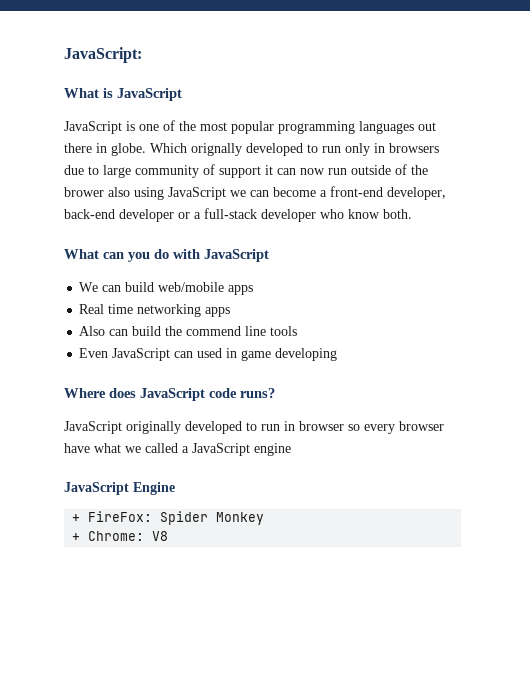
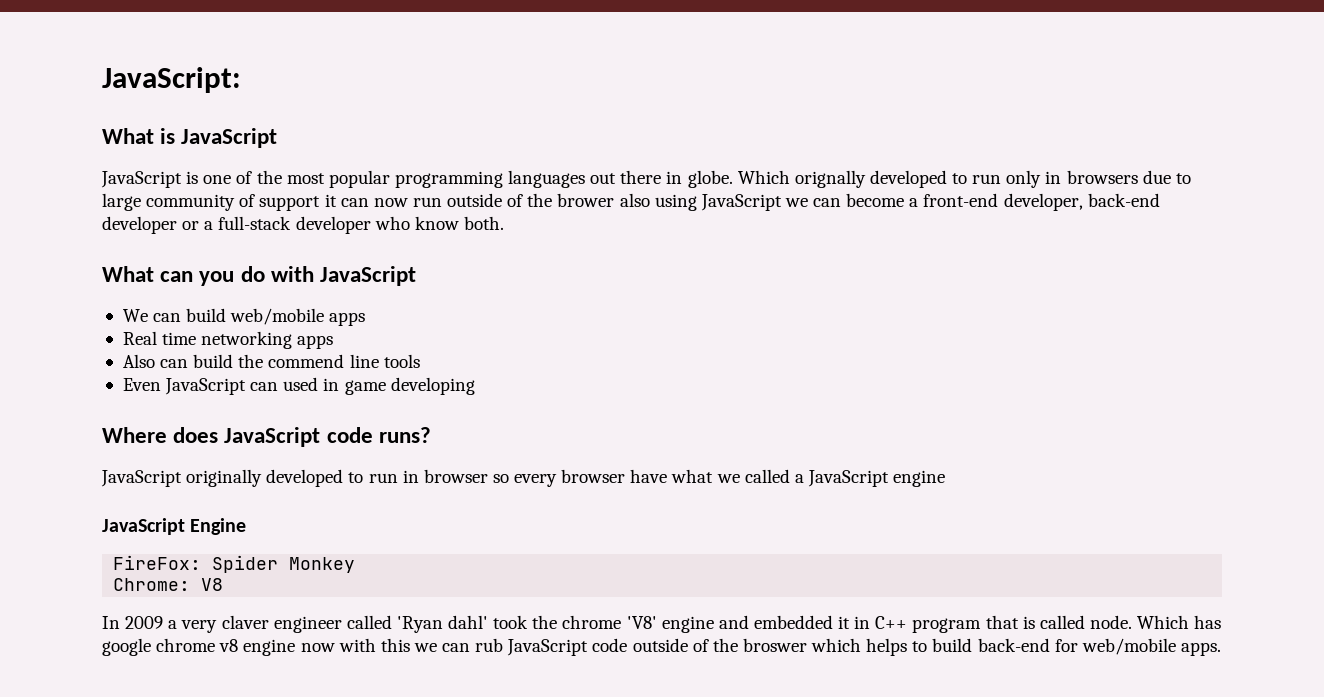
[72,514,81,522] + -> (247, 526) none
[72,533,81,541] + -> (356, 565) none
(169, 536) none -> [102,615,1222,633] [102,638,1221,656] // In 2009 a very claver engineer called 'Ryan dahl' took the chrome 'V8' engine and embedded it in C++ program that is called node. Which has google chrome v8 engine now with this we can rub JavaScript code outside of the broswer which helps to build back-end for web/mobile apps.

